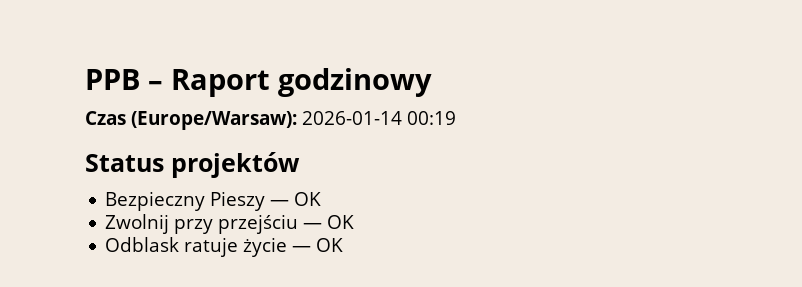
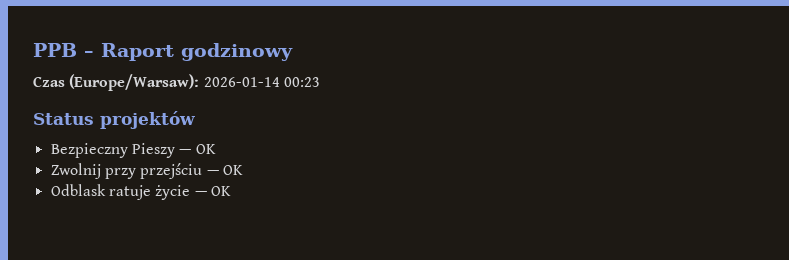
[407,111,456,125] 00:19 -> [283,77,320,87] 00:23

